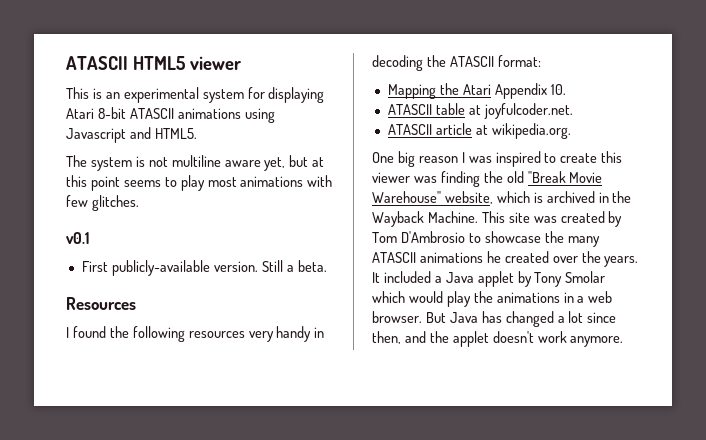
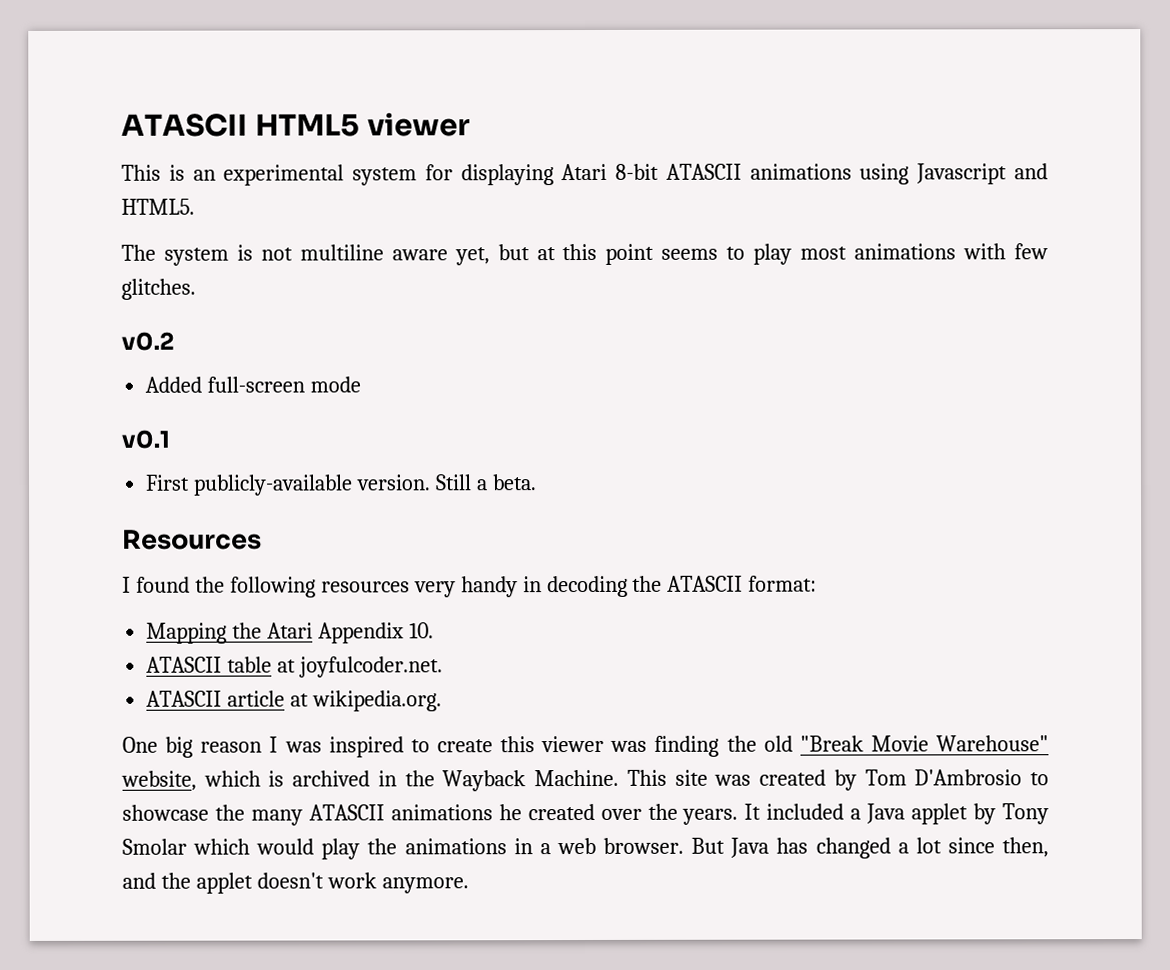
(139, 203) none -> [121,331,175,351] [145,376,362,393] // v0.2 // Added full-screen mode

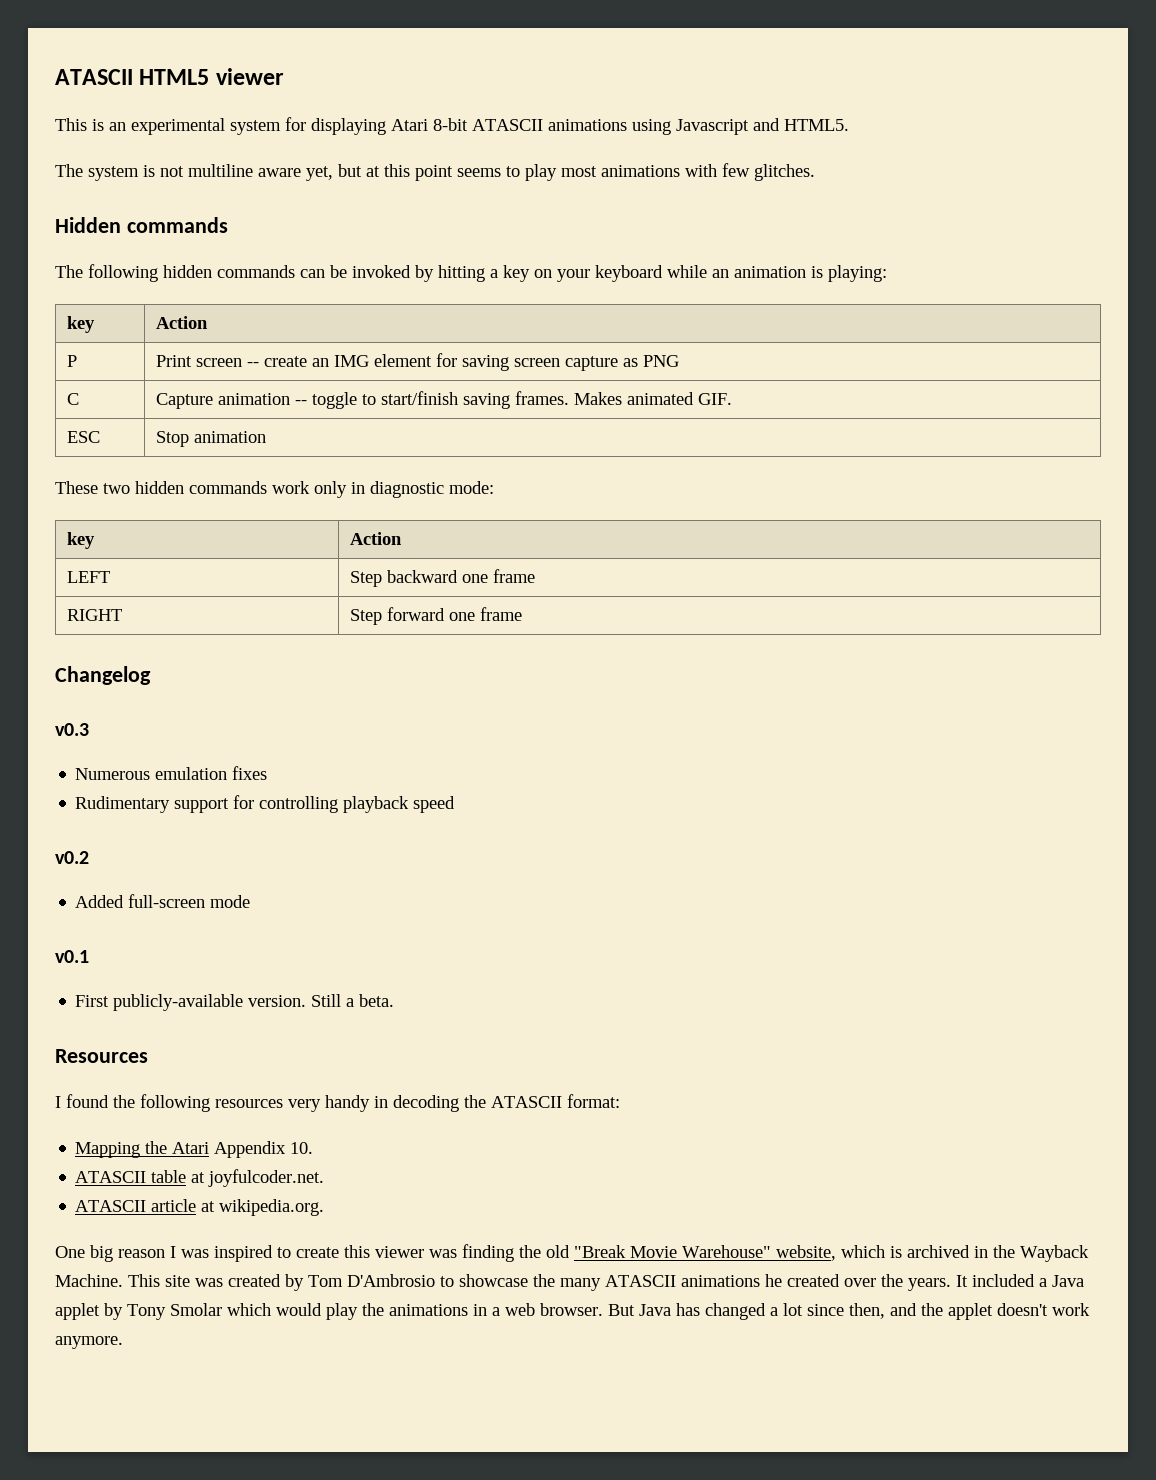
(196, 289) none -> [55,217,228,233] [55,264,887,282] [66,316,95,333] [155,316,208,329] [66,355,77,367] [155,353,679,371] [66,393,79,405] [155,391,732,409] [66,431,100,443] [155,431,266,447] [55,481,494,498] [66,532,95,549] [349,532,402,545] [66,571,110,583] [349,569,535,587] [66,609,122,621] [349,607,522,625] [55,666,151,685] [55,723,89,736] [75,766,268,780] [75,795,456,813] // Hidden commands // The following hidden commands can be invoked by hitting a key on your keyboard while an animation is playing: // key | Action // P | Print screen -- create an IMG element for saving screen capture as PNG // C | Capture animation -- toggle to start/finish saving frames. Makes animated GIF. // ESC | Stop animation // These two hidden commands work only in diagnostic mode: // key | Action // LEFT | Step backward one frame // RIGHT | Step forward one frame // Changelog // v0.3 // Numerous emulation fixes // Rudimentary support for controlling playback speed

